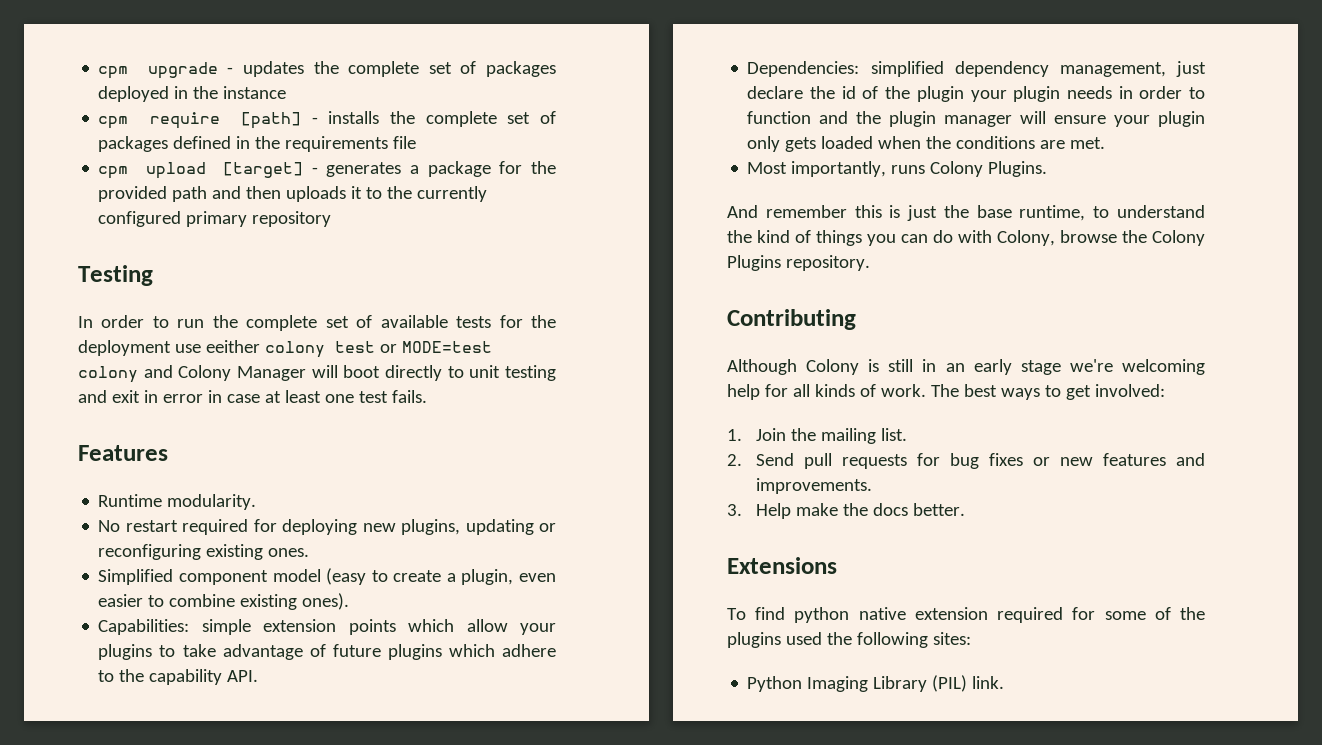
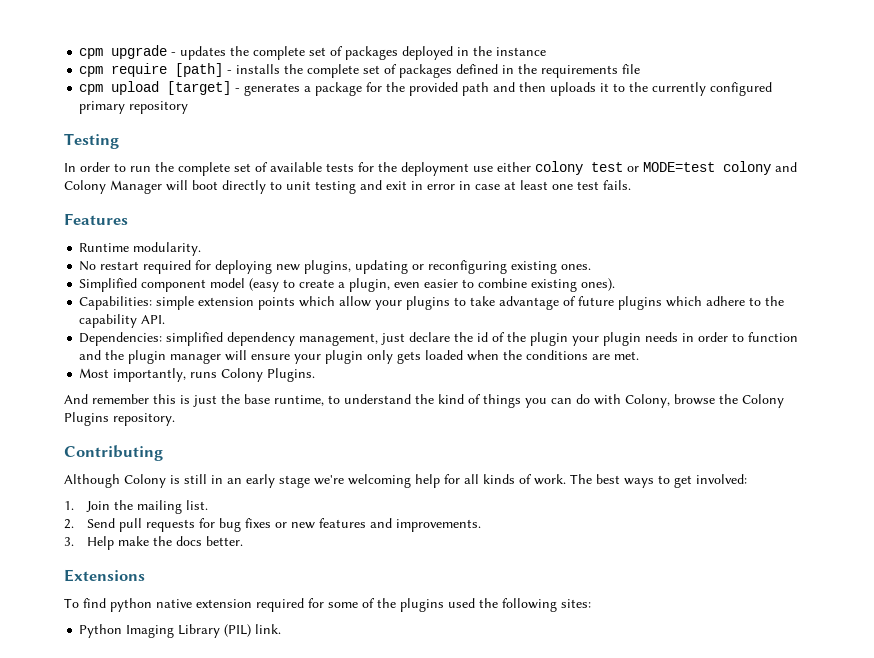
[205,340,260,353] eeither -> [497,162,531,172] either

